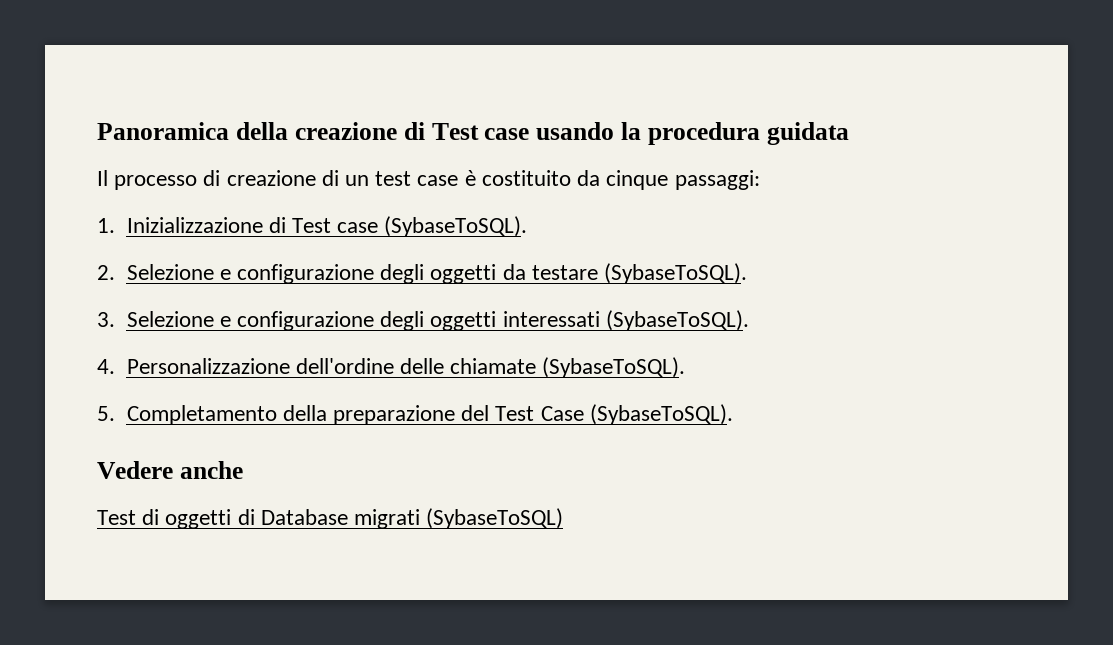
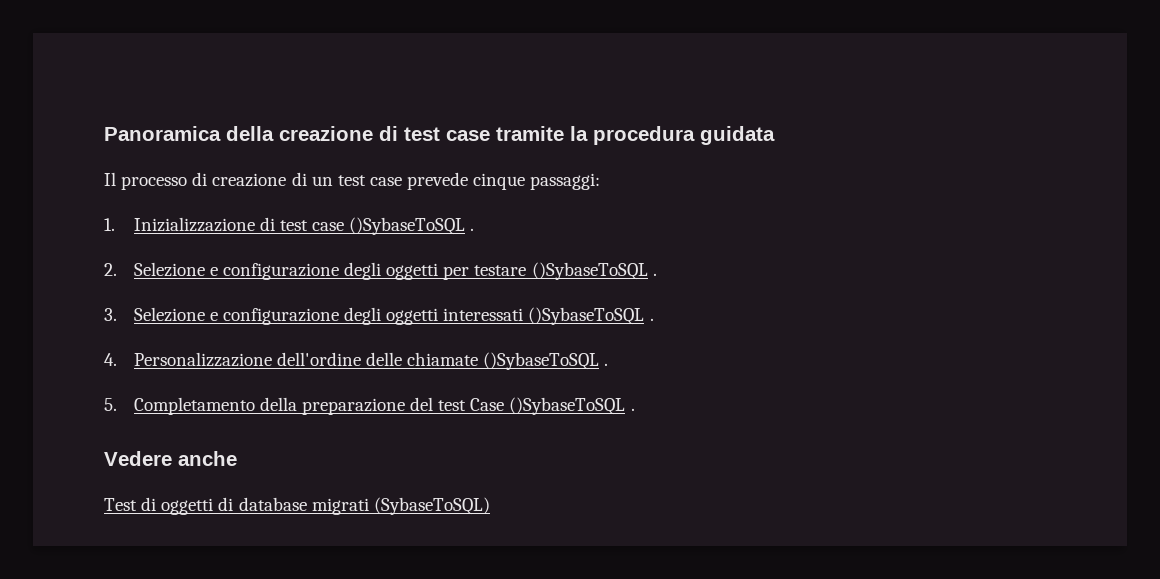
[431,122,615,140] Test case usando -> [404,126,564,141] test case tramite
[464,170,601,186] è costituito da -> [407,172,469,190] prevede
[291,216,528,237] Test case (SybaseToSQL). -> [279,217,475,235] test case ()SybaseToSQL .
[502,263,747,284] da testare (SybaseToSQL). -> [443,262,657,280] per testare ()SybaseToSQL .
[605,310,749,331] (SybaseToSQL). -> [528,307,654,325] ()SybaseToSQL .
[542,357,686,378] (SybaseToSQL). -> [483,352,609,370] ()SybaseToSQL .
[495,404,733,425] Test Case (SybaseToSQL). -> [438,397,635,415] test Case ()SybaseToSQL .
[260,509,348,525] Database -> [238,497,307,511] database

